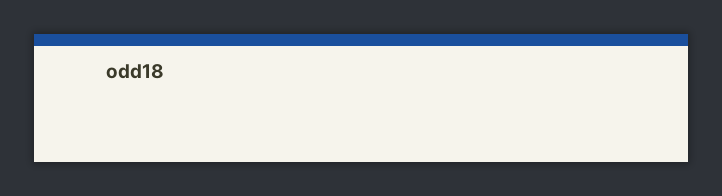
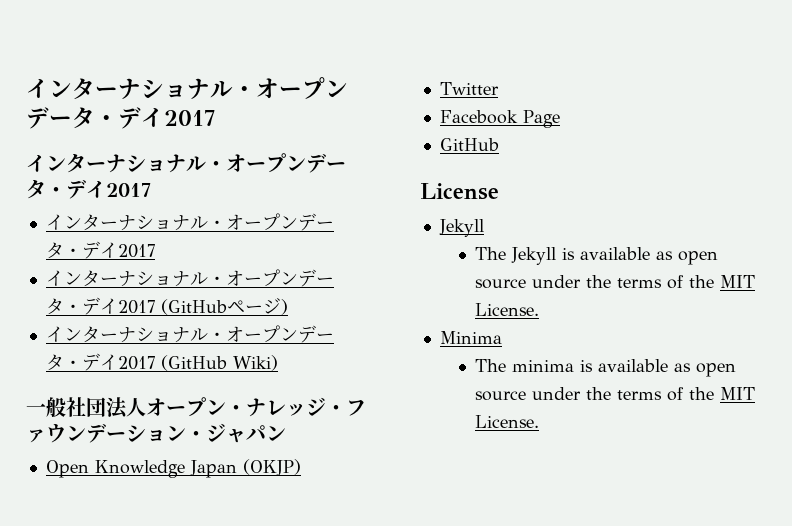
[106,64,164,79] odd18 -> [26,77,348,100] [26,107,215,129] [26,153,346,173] [26,179,151,199] [45,213,334,231] [45,241,155,259] [45,269,334,287] [45,297,288,315] [45,325,334,343] [45,353,278,371] [26,397,366,419] [26,423,286,443] [45,459,301,478] [439,82,499,95] [439,110,560,128] [439,138,499,151] [420,183,499,200] [438,219,484,237] [475,247,719,265] [475,275,756,289] [475,303,540,316] [439,331,502,344] [475,359,737,377] [475,387,756,401] [475,415,540,428] インターナショナル・オープンデータ・デイ2017 // インターナショナル・オープンデータ・デイ2017 // インターナショナル・オープンデータ・デイ2017 // インターナショナル・オープンデータ・デイ2017 (GitHubページ) // インターナショナル・オープンデータ・デイ2017 (GitHub Wiki) // 一般社団法人オープン・ナレッジ・ファウンデーション・ジャパン // Open Knowledge Japan (OKJP) // Twitter // Facebook Page // GitHub // License // Jekyll // The Jekyll is available as open source under the terms of the MIT License. // Minima // The minima is available as open source under the terms of the MIT License.

